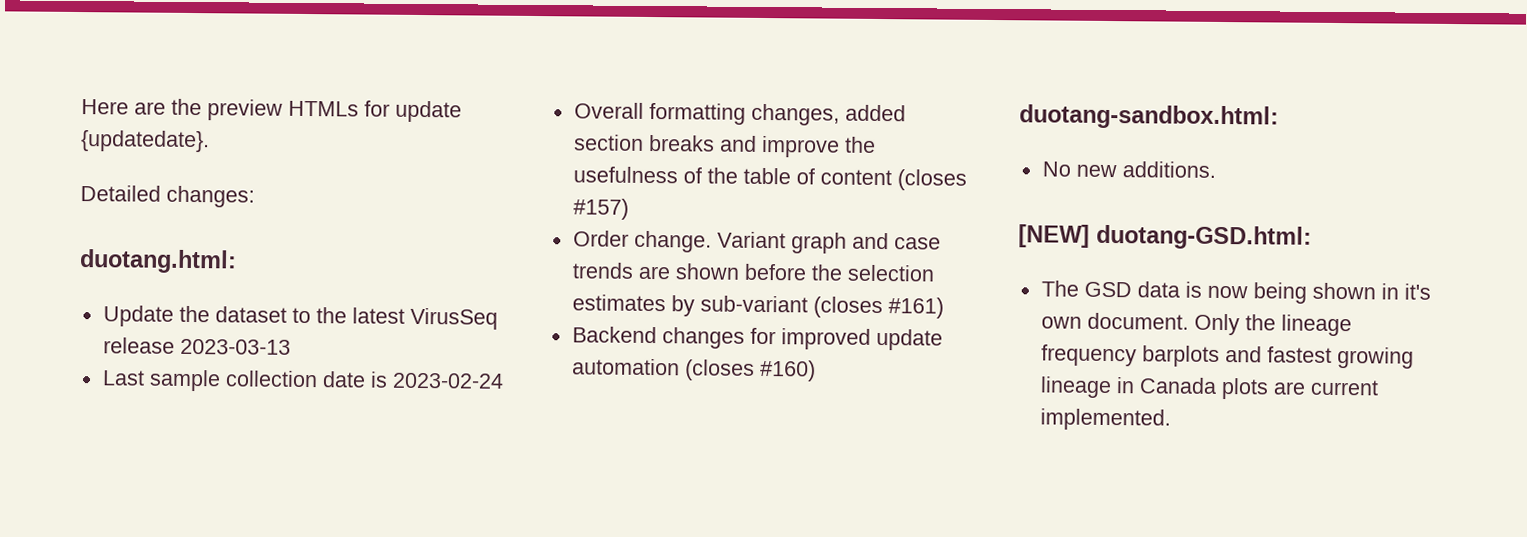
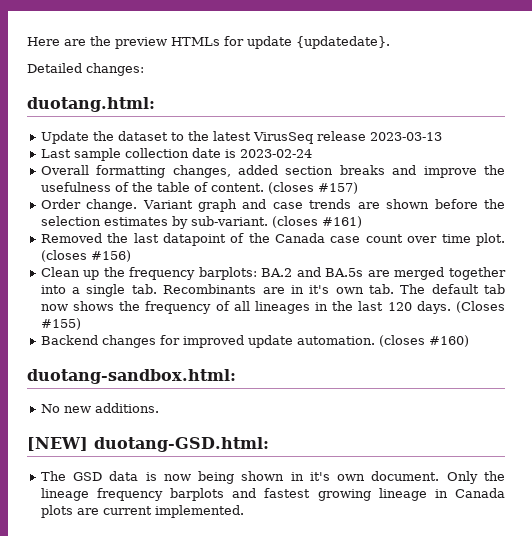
[819,169,892,186] content -> [210,183,264,192] content.
[699,295,808,313] sub-variant -> [190,216,268,226] sub-variant.
(944, 308) none -> [40,233,505,246] [40,250,131,262] [40,267,506,280] [40,284,506,297] [40,301,505,314] [40,318,81,330] // Removed the last datapoint of the Canada case count over time plot. (closes #156) // Clean up the frequency barplots: BA.2 and BA.5s are merged together into a single tab. Recombinants are in it's own tab. The default tab now shows the frequency of all lineages in the last 120 days. (Closes #155)
[571,358,680,376] automation -> [296,336,375,345] automation.

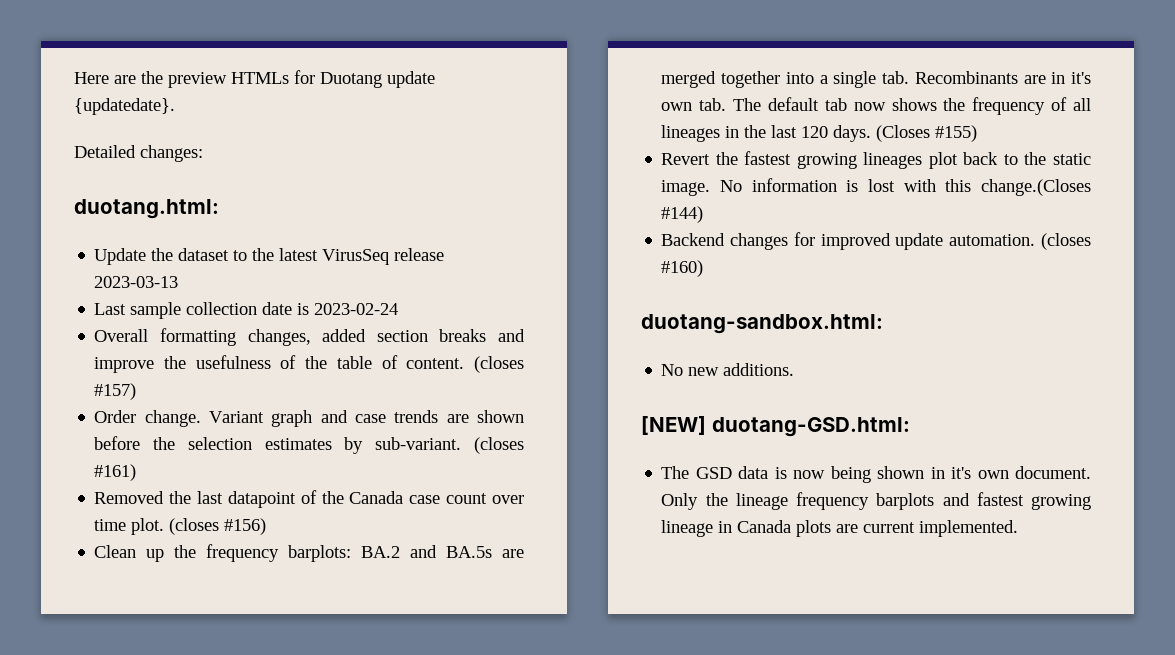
(244, 41) none -> [320,72,382,88] Duotang
(81, 324) none -> [661,151,1091,169] [661,178,1091,196] [661,206,704,223] // Revert the fastest growing lineages plot back to the static image. No information is lost with this change.(Closes #144)

